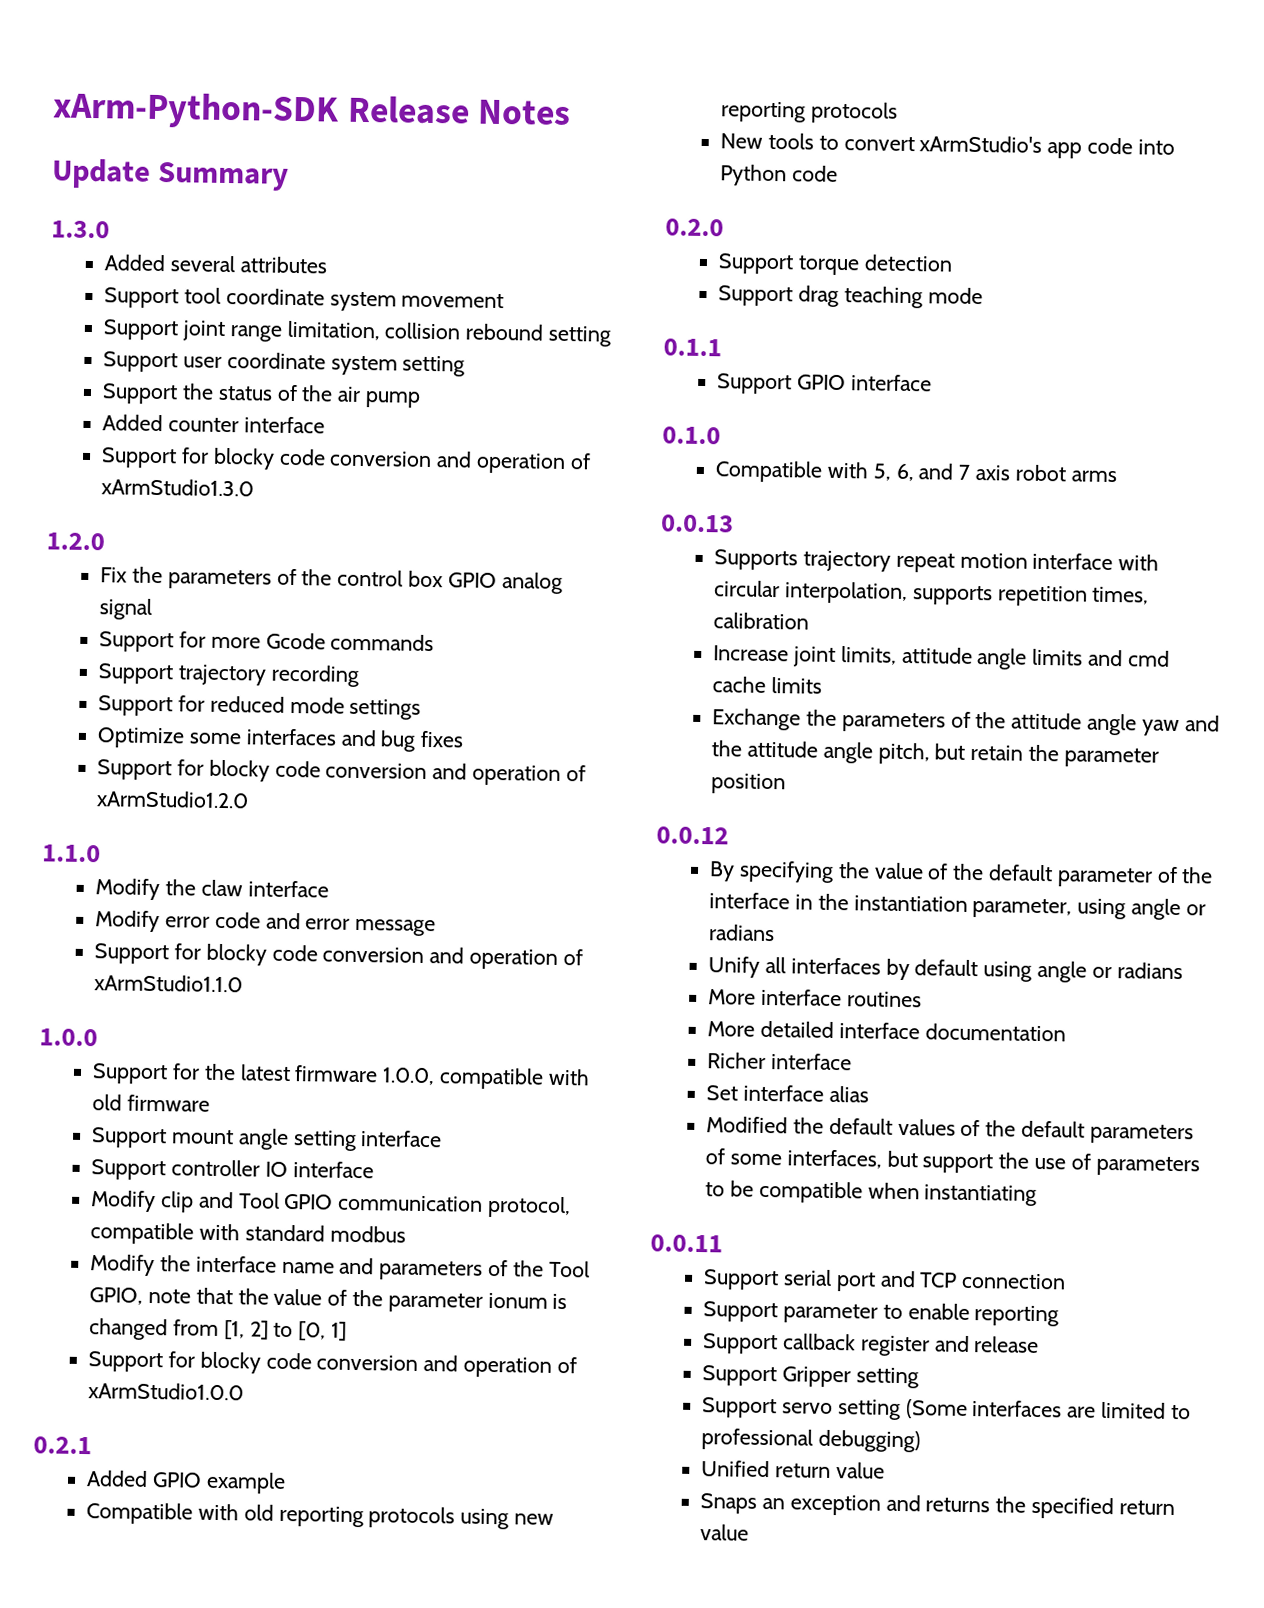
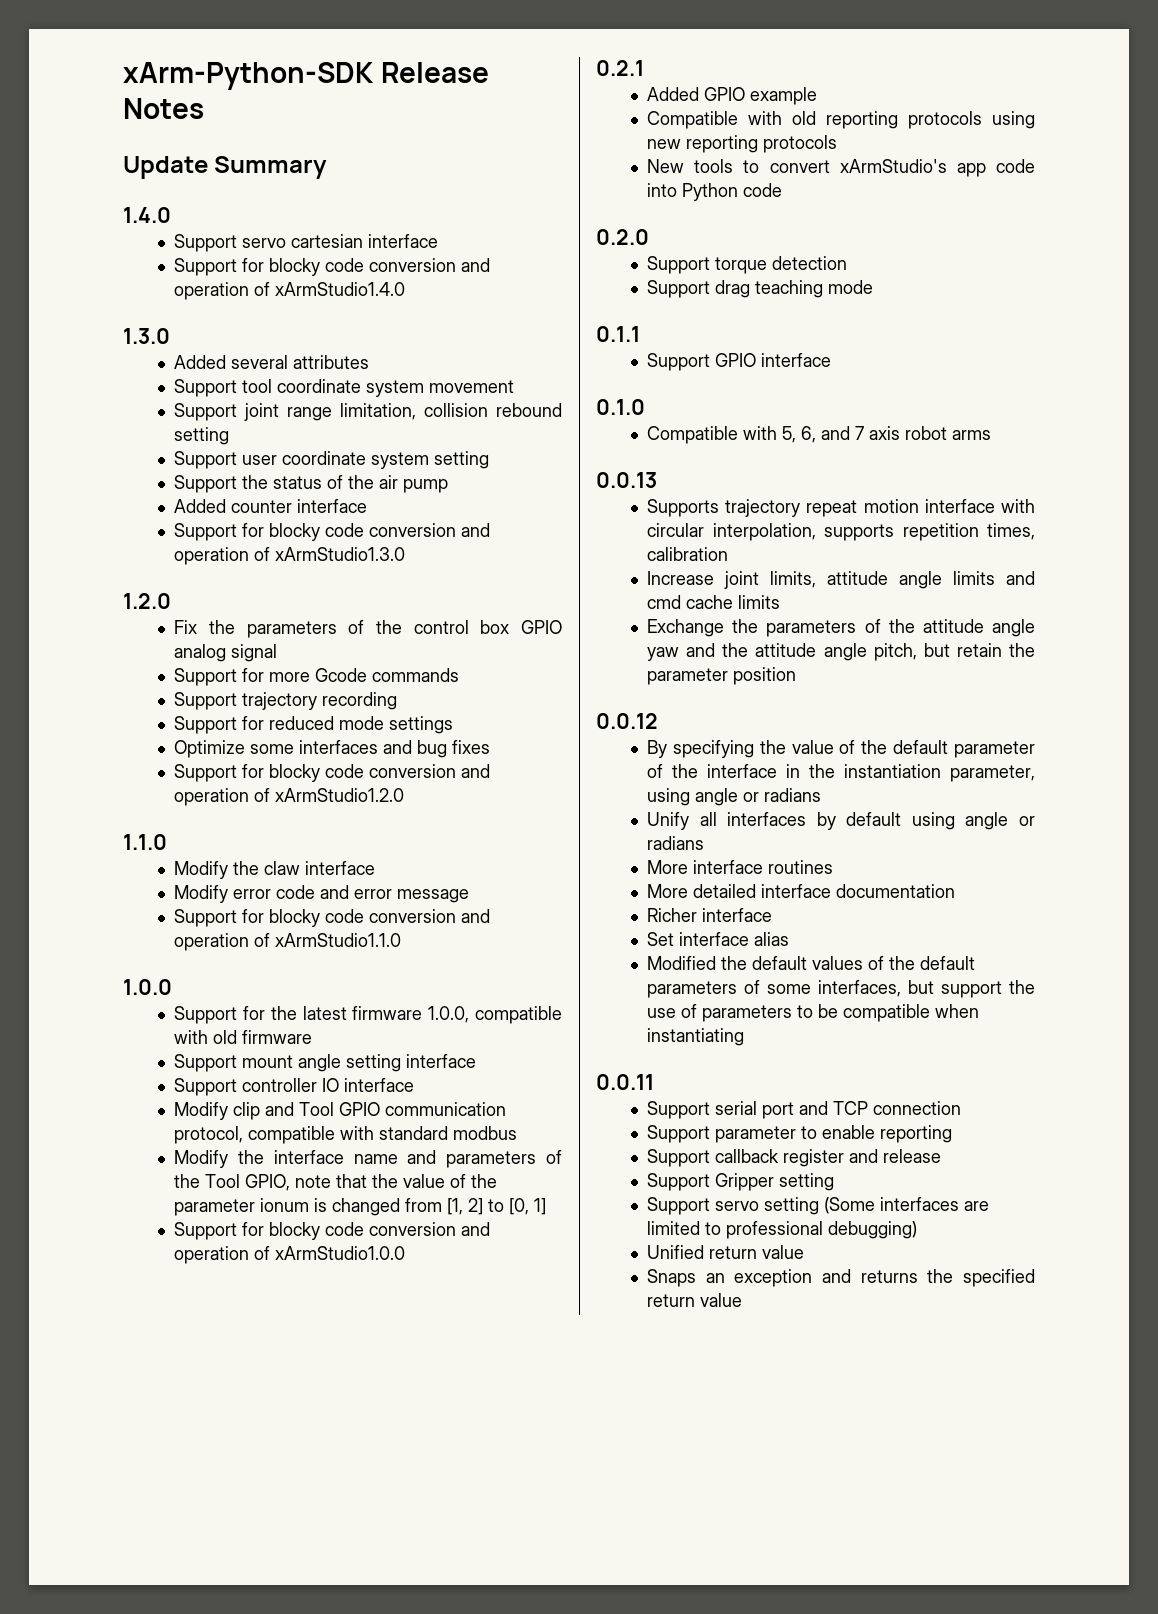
(290, 176) none -> [123,207,171,223] [174,234,439,252] [174,258,491,276] [174,282,406,300] // 1.4.0 // Support servo cartesian interface // Support for blocky code conversion and operation of xArmStudio1.4.0

